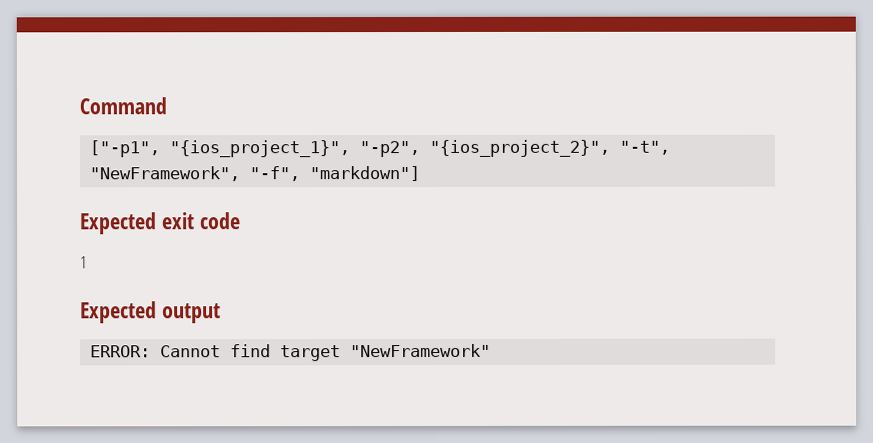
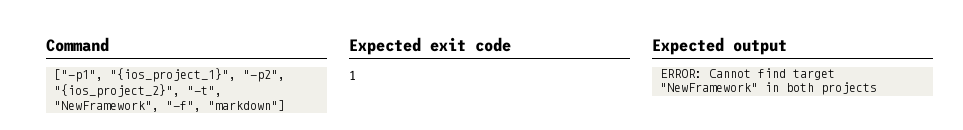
(492, 350) none -> [764,82,877,95] in both projects

